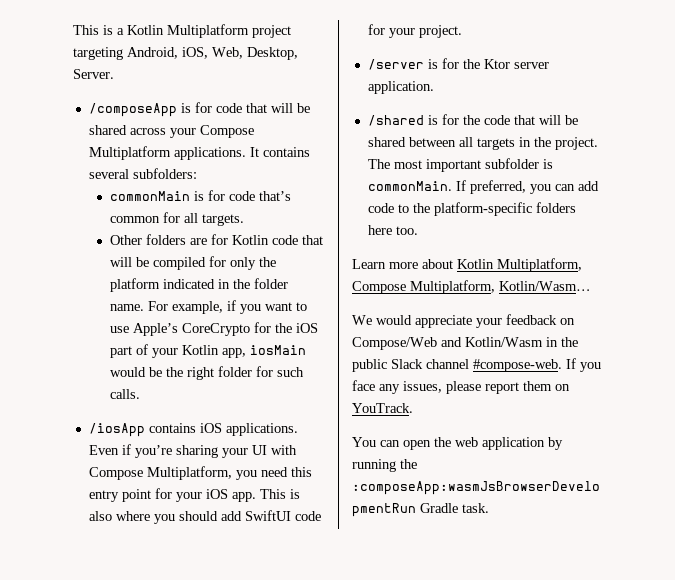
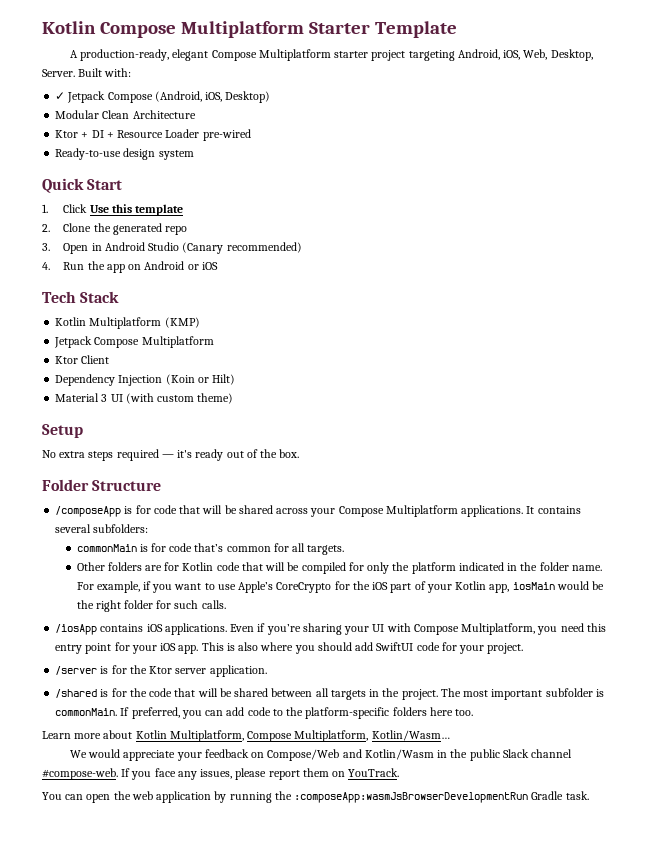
[73,24,249,38] This is a Kotlin Multiplatform -> [42,21,457,38] [69,49,369,61] Kotlin Compose Multiplatform Starter Template // A production-ready, elegant Compose Multiplatform starter
(114, 74) none -> [78,68,132,77] [55,91,271,103] [55,110,196,119] [55,129,251,141] [55,148,194,160] [42,178,123,193] [42,204,184,216] [42,223,188,235] [42,242,302,254] [42,261,218,273] [42,291,120,303] [55,317,200,329] [54,336,214,348] [55,355,110,364] [55,374,236,386] [55,393,234,404] [42,424,83,438] [42,449,300,461] [42,479,162,491] Built with: // ✓ Jetpack Compose (Android, iOS, Desktop) // Modular Clean Architecture // Ktor + DI + Resource Loader pre-wired // Ready-to-use design system // Quick Start // 1. Click Use this template // 2. Clone the generated repo // 3. Open in Android Studio (Canary recommended) // 4. Run the app on Android or iOS // Tech Stack // Kotlin Multiplatform (KMP) // Jetpack Compose Multiplatform // Ktor Client // Dependency Injection (Koin or Hilt) // Material 3 UI (with custom theme) // Setup // No extra steps required — it's ready out of the box. // Folder Structure

